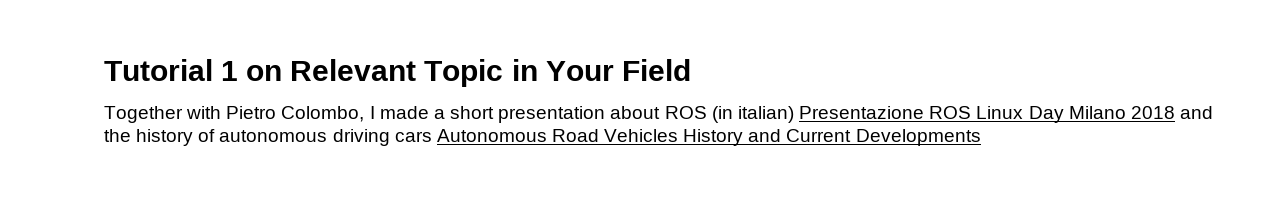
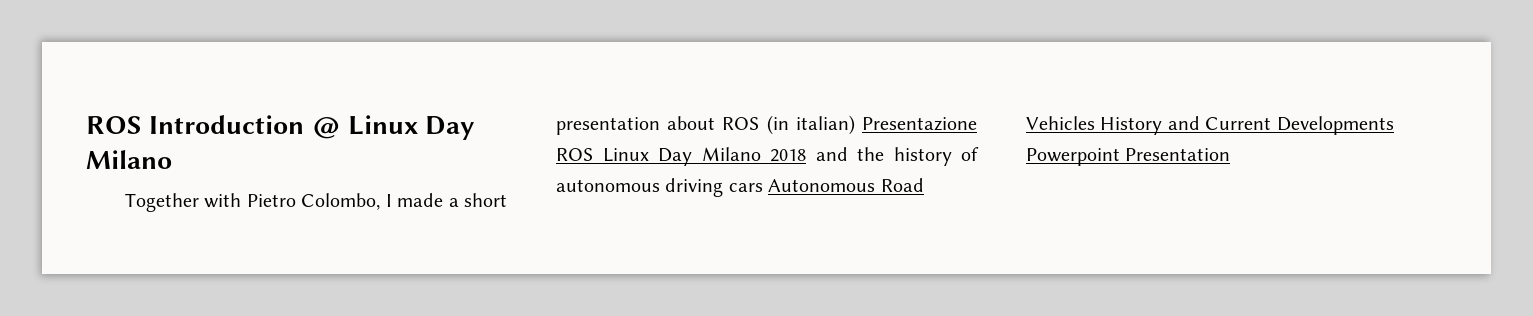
[104,59,691,87] Tutorial 1 on Relevant Topic in Your Field -> [86,115,476,140] [86,150,172,169] ROS Introduction @ Linux Day Milano
(981, 137) none -> [1026,148,1231,166] Powerpoint Presentation

